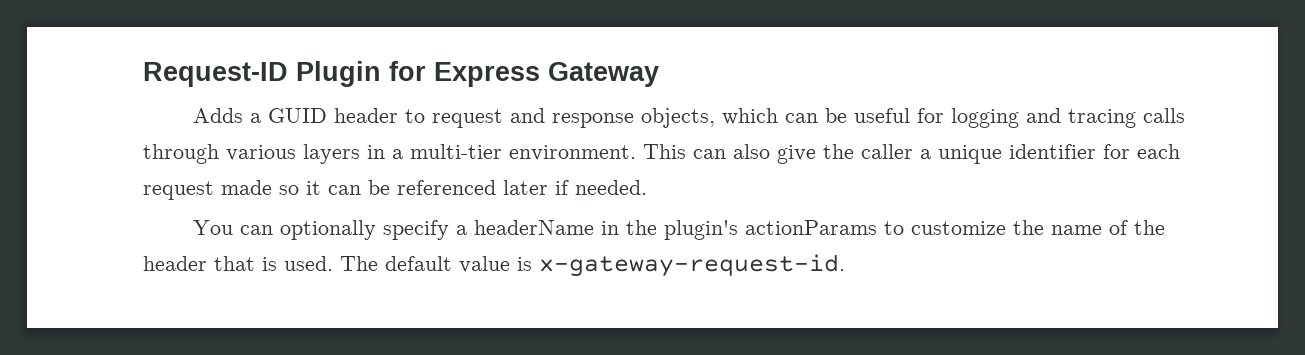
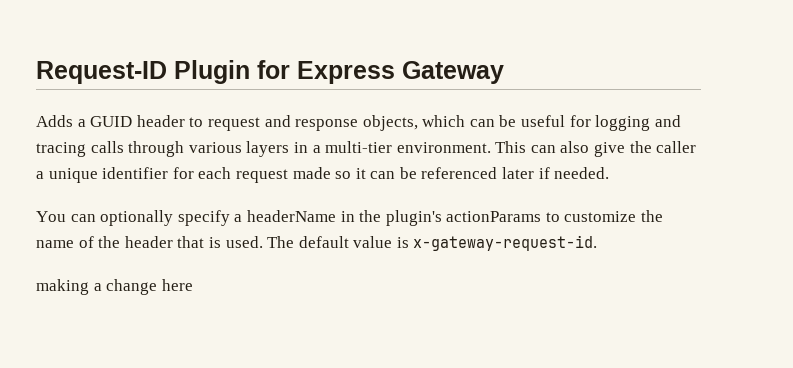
(845, 265) none -> [36,279,193,295] // making a change here

